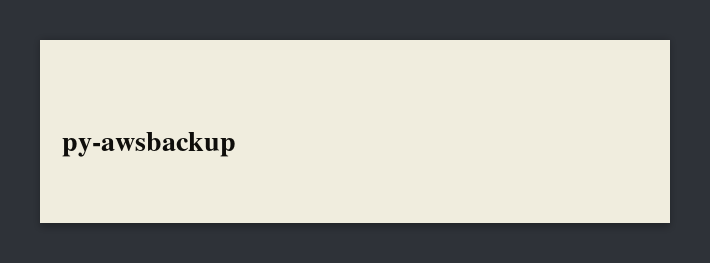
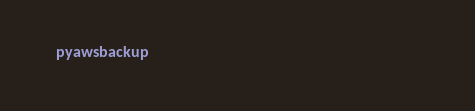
[62,132,236,157] py-awsbackup -> [56,46,149,60] pyawsbackup

